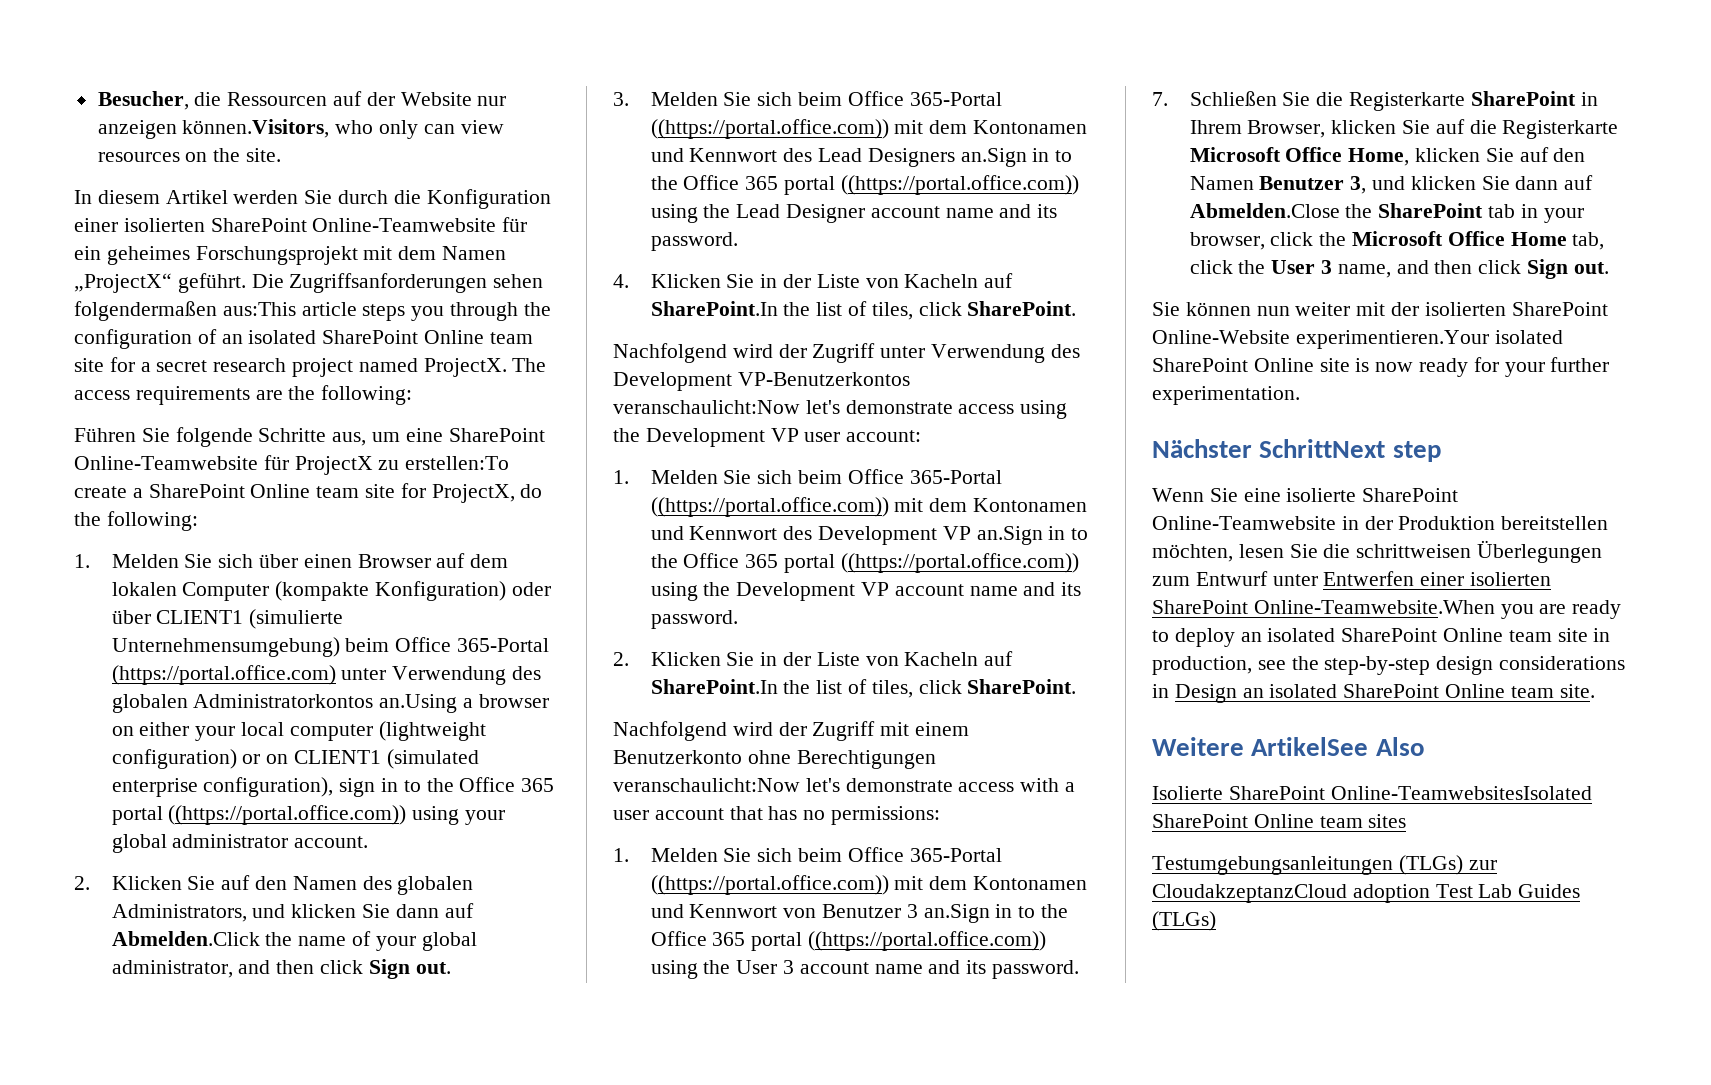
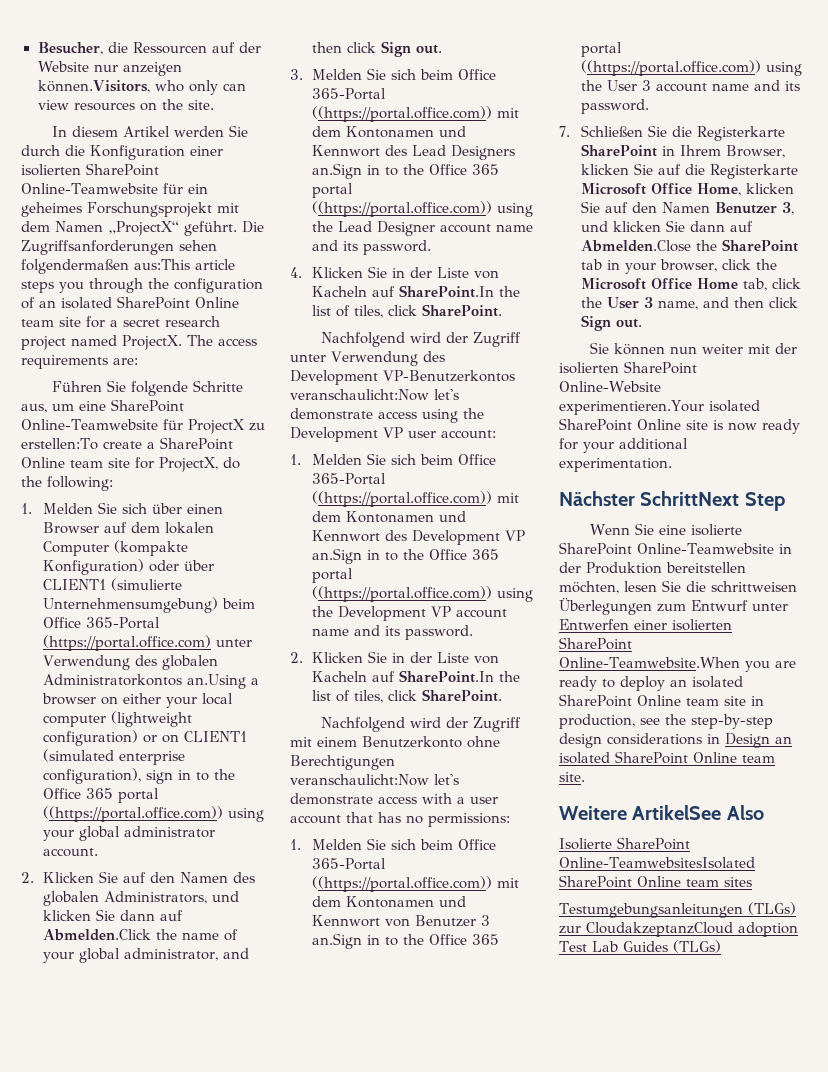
[255,385,413,405] are the following: -> [113,358,138,365] are:
[1550,357,1610,372] further -> [619,438,688,450] additional
[1392,441,1441,462] step -> [744,492,785,511] Step

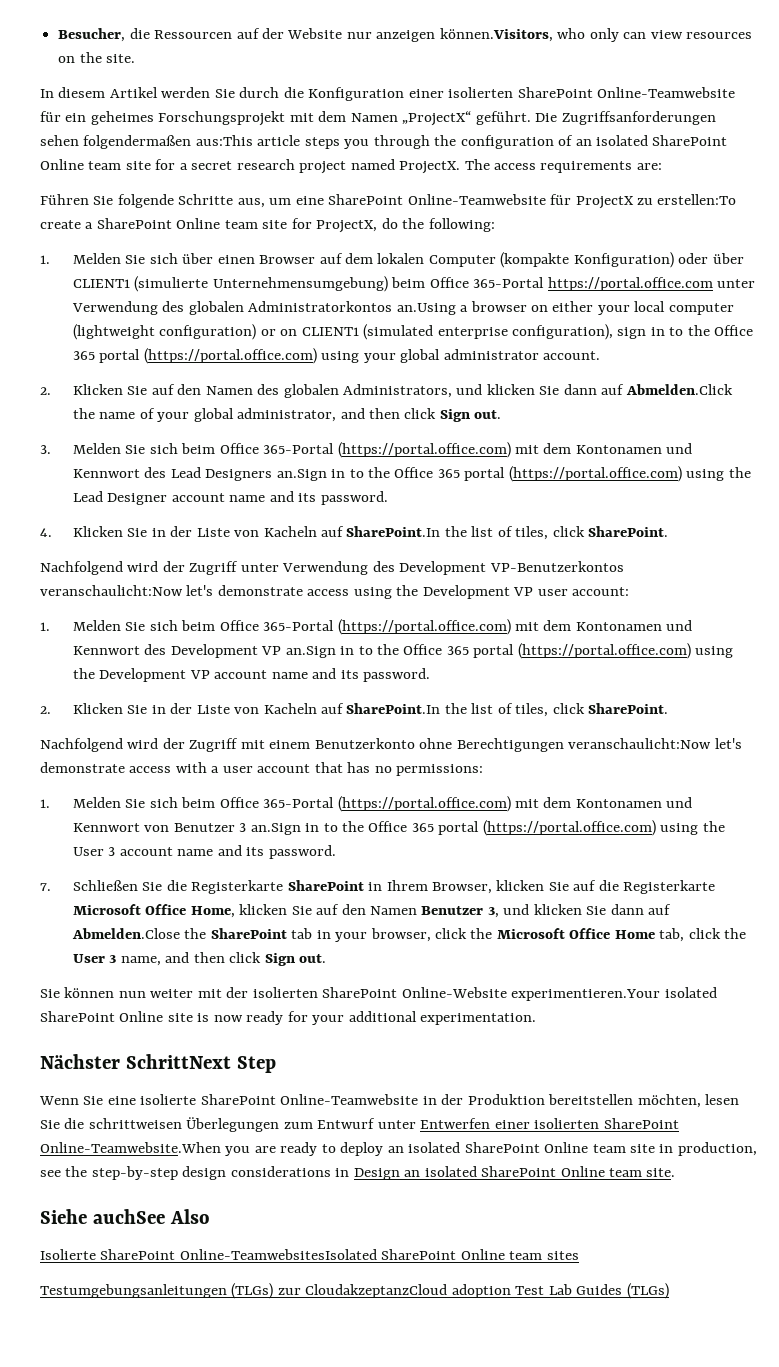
[43,635,212,651] (https://portal.office.com) -> [547,277,713,291] https://portal.office.com
[43,806,224,822] ((https://portal.office.com)) -> [143,348,317,364] (https://portal.office.com)
[312,106,493,122] ((https://portal.office.com)) -> [337,442,511,458] (https://portal.office.com)
[312,201,493,217] ((https://portal.office.com)) -> [508,466,682,482] (https://portal.office.com)
[312,491,493,507] ((https://portal.office.com)) -> [337,619,511,635] (https://portal.office.com)
[312,586,493,602] ((https://portal.office.com)) -> [517,643,691,659] (https://portal.office.com)
[312,876,493,892] ((https://portal.office.com)) -> [337,796,511,812] (https://portal.office.com)
[581,60,762,76] ((https://portal.office.com)) -> [482,820,656,836] (https://portal.office.com)
[559,805,722,820] Weitere ArtikelSee -> [40,1209,165,1224] Siehe auchSee

